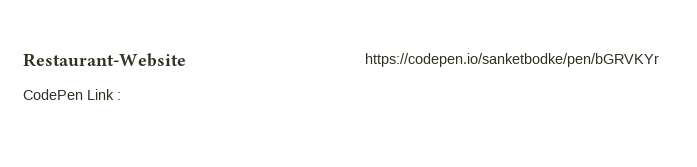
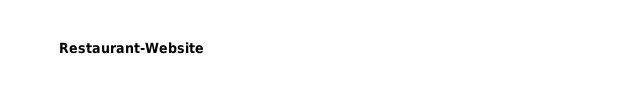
[23,89,121,100] [365,53,659,67] // CodePen Link : https://codepen.io/sanketbodke/pen/bGRVKYr -> (204, 48) none

